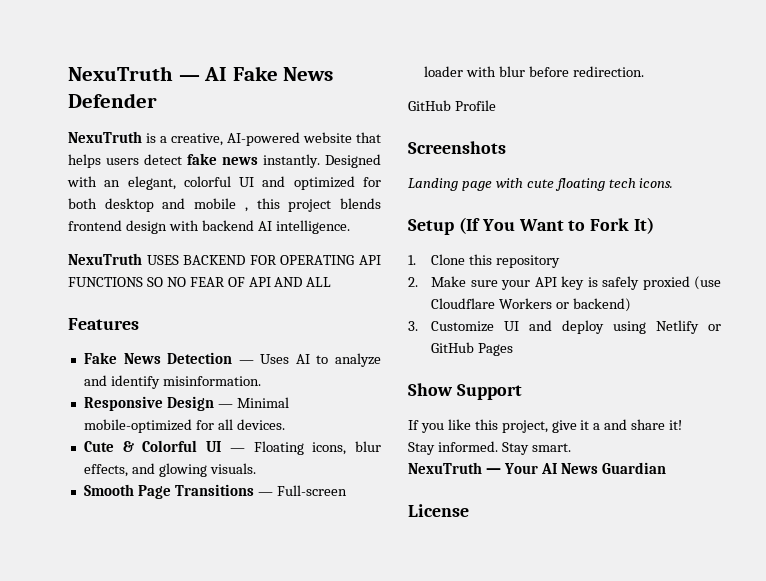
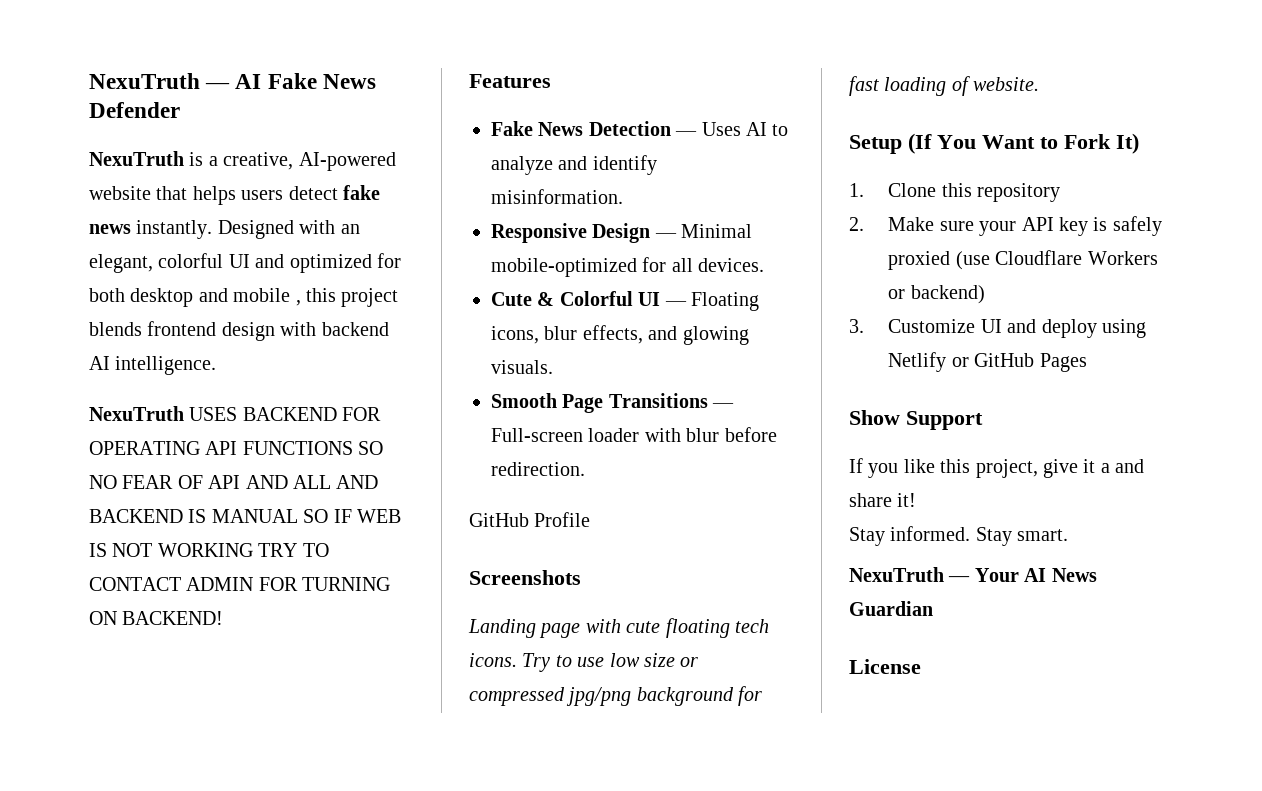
(332, 282) none -> [336,475,379,489] [89,509,401,523] [89,543,329,557] [89,577,391,591] [89,611,224,625] AND BACKEND IS MANUAL SO IF WEB IS NOT WORKING TRY TO CONTACT ADMIN FOR TURNING ON BACKEND!
(674, 183) none -> [522,653,699,672] [469,686,763,706] [849,76,1040,96] Try to use low size or compressed jpg/png background for fast loading of website.

